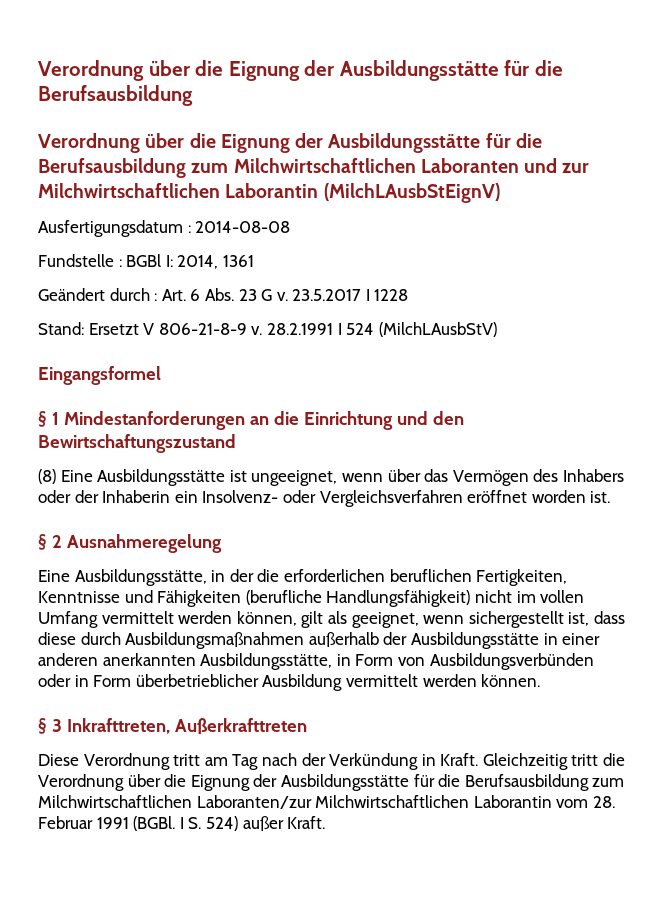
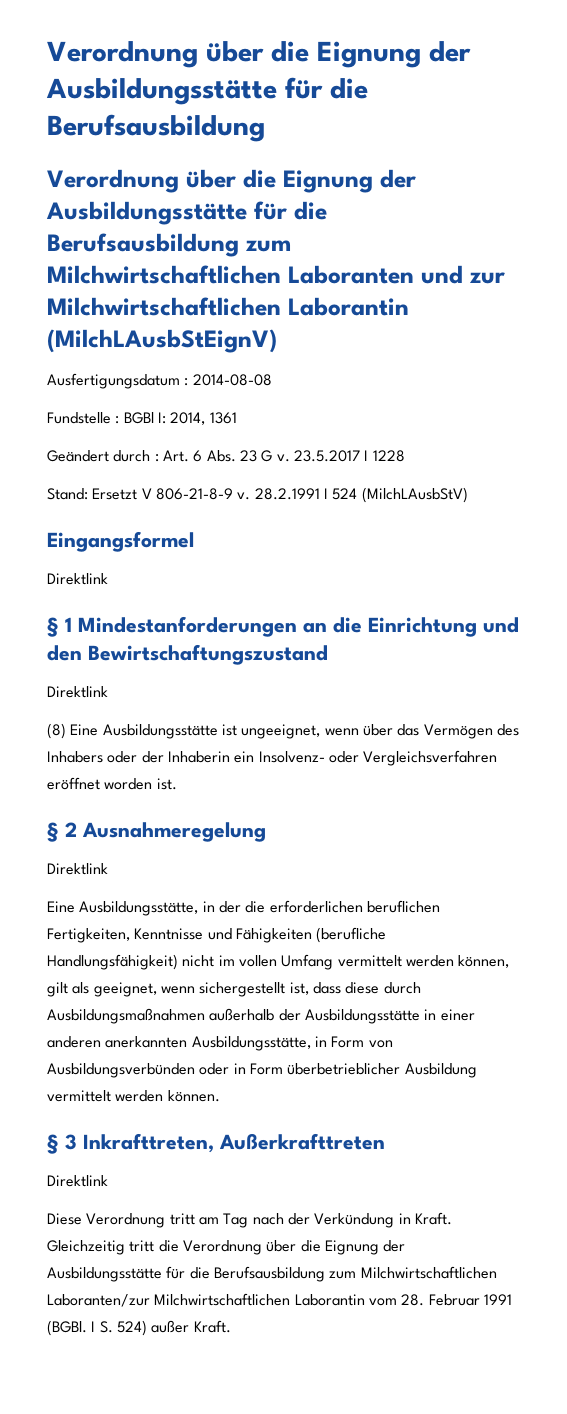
(161, 375) none -> [47,573,108,585] // Direktlink
(236, 443) none -> [47,686,108,698] // Direktlink
(222, 543) none -> [47,863,108,875] // Direktlink
(307, 726) none -> [47,1175,108,1187] // Direktlink

